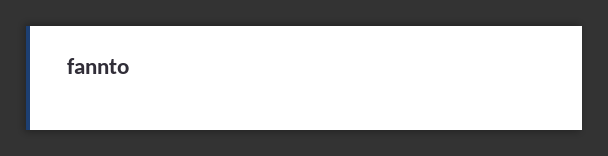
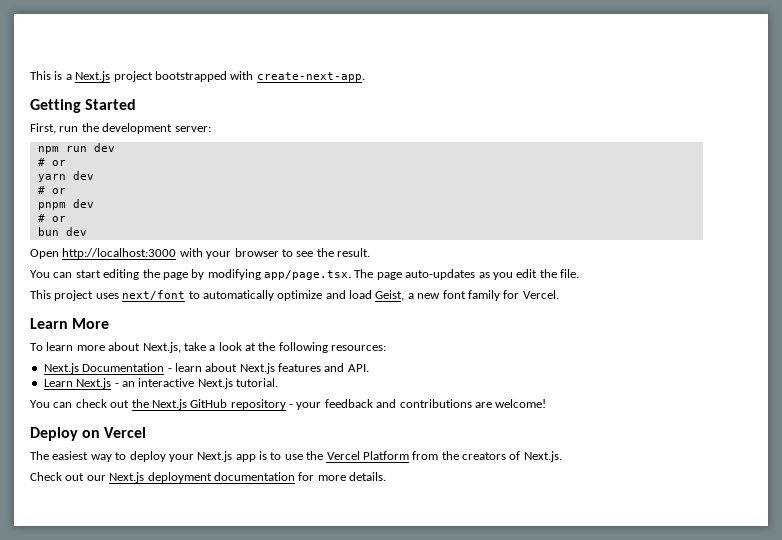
[67,58,129,74] fannto -> [30,71,365,82] [30,99,137,113] [30,123,211,134] [37,143,115,154] [37,158,66,166] [37,171,94,182] [37,186,66,194] [37,199,94,210] [37,214,66,222] [37,227,87,236] [30,248,370,259] [30,269,579,280] [30,290,559,301] [30,318,110,329] [30,342,387,353] [43,363,369,374] [43,378,278,389] [30,399,547,410] [30,427,147,441] [30,451,562,462] [30,472,386,483] This is a Next.js project bootstrapped with create-next-app. // Getting Started // First, run the development server: // npm run dev // # or // yarn dev // # or // pnpm dev // # or // bun dev // Open http://localhost:3000 with your browser to see the result. // You can start editing the page by modifying app/page.tsx. The page auto-updates as you edit the file. // This project uses next/font to automatically optimize and load Geist, a new font family for Vercel. // Learn More // To learn more about Next.js, take a look at the following resources: // Next.js Documentation - learn about Next.js features and API. // Learn Next.js - an interactive Next.js tutorial. // You can check out the Next.js GitHub repository - your feedback and contributions are welcome! // Deploy on Vercel // The easiest way to deploy your Next.js app is to use the Vercel Platform from the creators of Next.js. // Check out our Next.js deployment documentation for more details.

